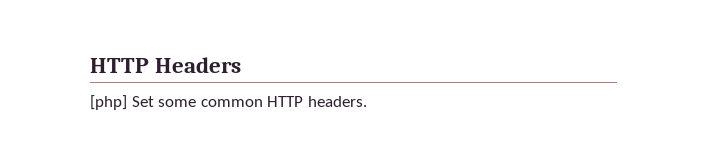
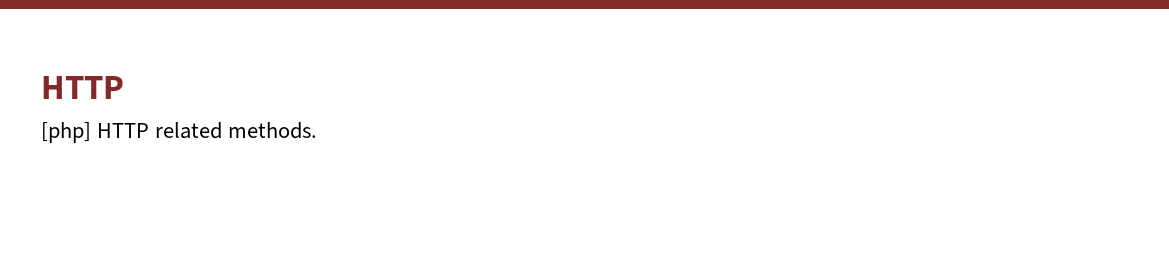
[90,57,242,73] HTTP Headers -> [41,76,124,99] HTTP
[131,96,367,107] Set some common HTTP headers. -> [97,122,318,139] HTTP related methods.

